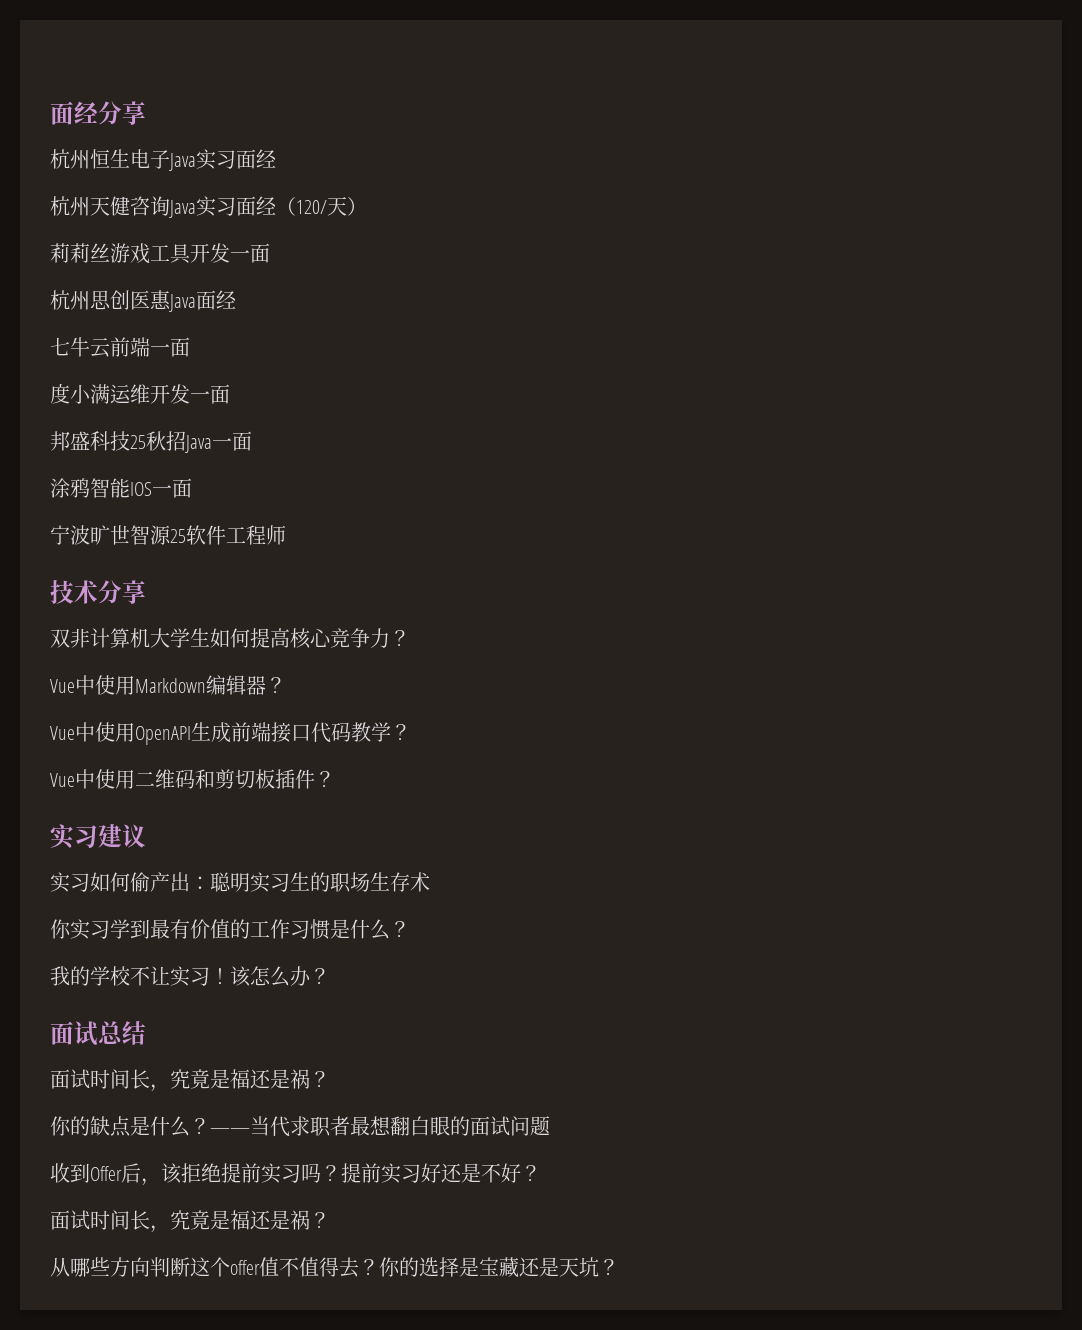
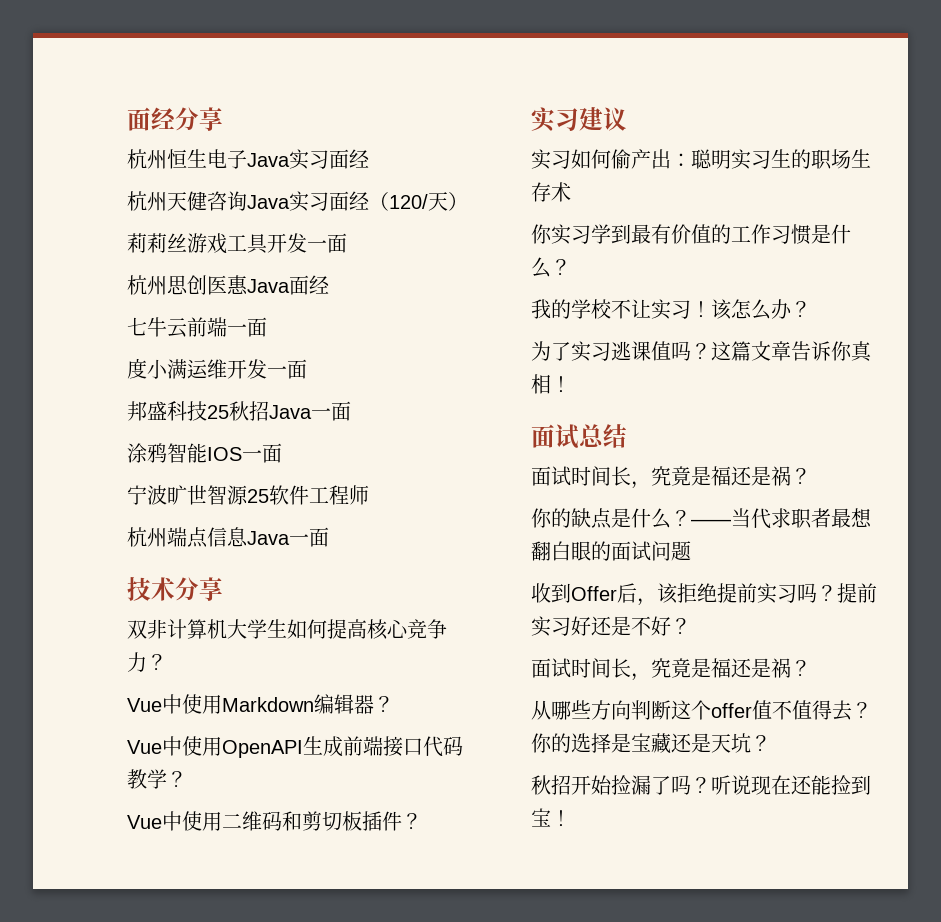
(286, 535) none -> [127,527,329,548] // 杭州端点信息Java一面
(330, 976) none -> [531,341,872,362] [531,374,571,394] // 为了实习逃课值吗？这篇文章告诉你真相！
(619, 1267) none -> [531,775,871,795] [531,808,571,827] // 秋招开始捡漏了吗？听说现在还能捡到宝！

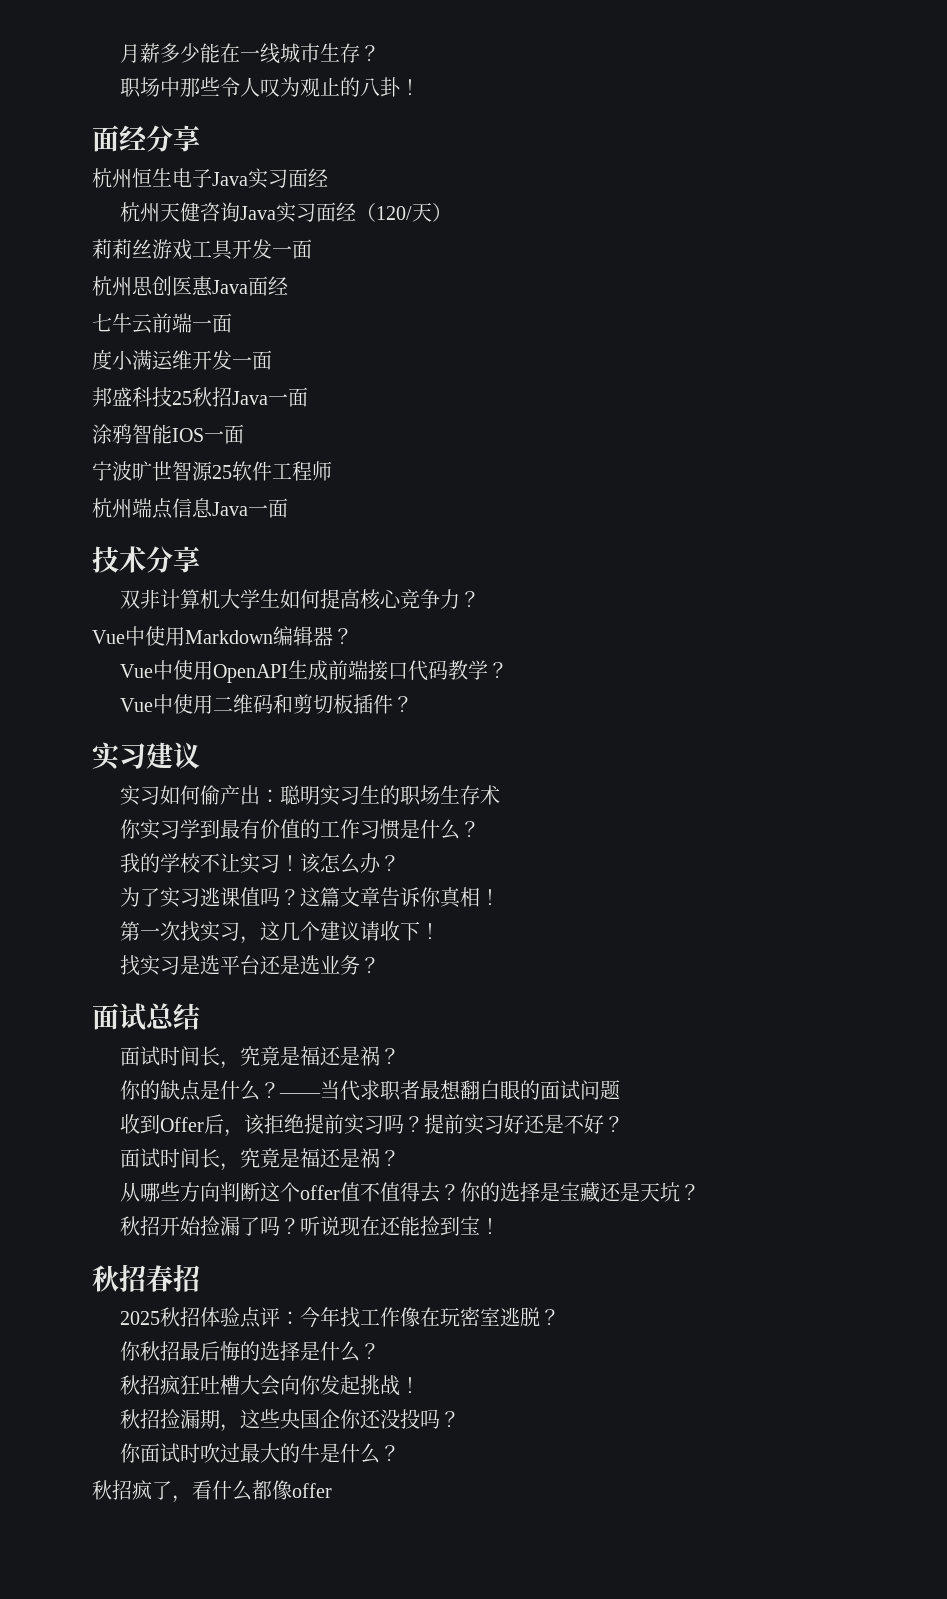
(127, 119) none -> [120,43,381,64] [120,77,421,98] 月薪多少能在一线城市生存？ // 职场中那些令人叹为观止的八卦！ //
(571, 384) none -> [120,921,441,944] [120,955,381,976] // 第一次找实习，这几个建议请收下！ // 找实习是选平台还是选业务？
(571, 818) none -> [92,1264,200,1292] [120,1307,561,1328] [120,1341,381,1362] [120,1375,421,1396] [120,1409,461,1432] [120,1443,401,1464] [92,1480,332,1503] // 秋招春招 // 2025秋招体验点评：今年找工作像在玩密室逃脱？ // 你秋招最后悔的选择是什么？ // 秋招疯狂吐槽大会向你发起挑战！ // 秋招捡漏期，这些央国企你还没投吗？ // 你面试时吹过最大的牛是什么？ // 秋招疯了，看什么都像offer

